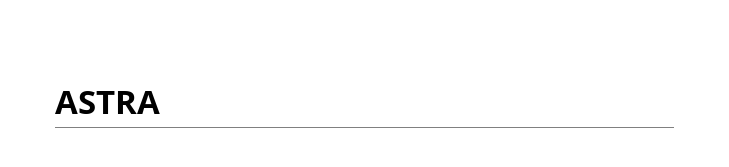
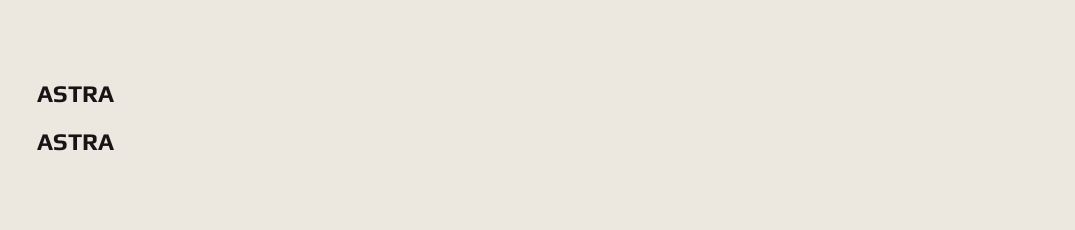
[55,91,160,114] ASTRA -> [37,86,114,103] [37,134,114,151] ASTRA // ASTRA

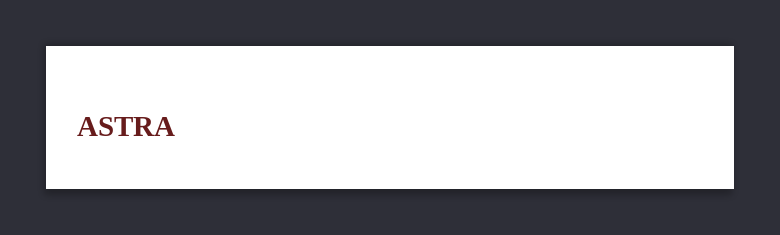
[37,86,114,103] [37,134,114,151] ASTRA // ASTRA -> [77,117,175,136] ASTRA

